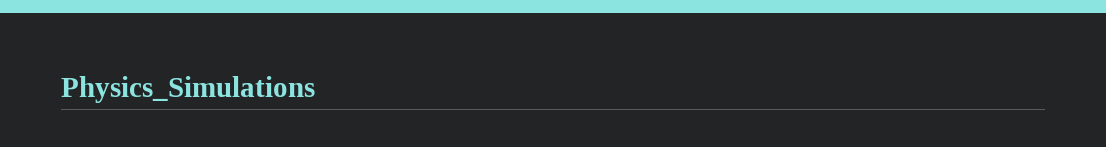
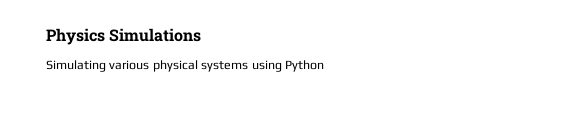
[61,76,315,103] Physics_Simulations -> [46,28,202,45] [46,60,324,72] Physics Simulations // Simulating various physical systems using Python

